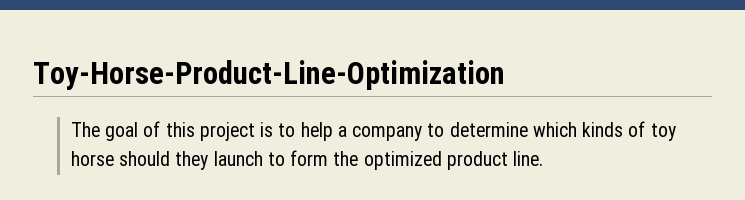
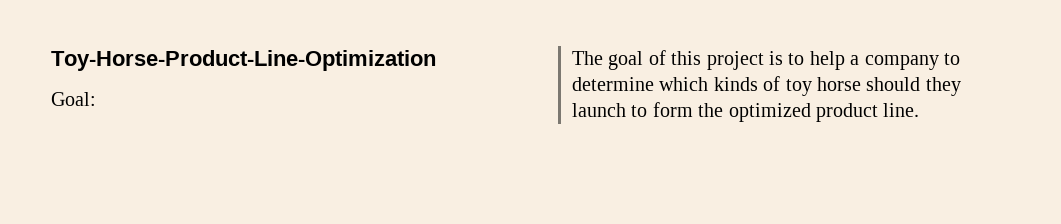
(505, 75) none -> [51,92,96,106] // Goal:

